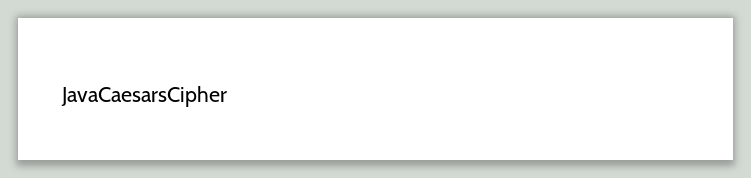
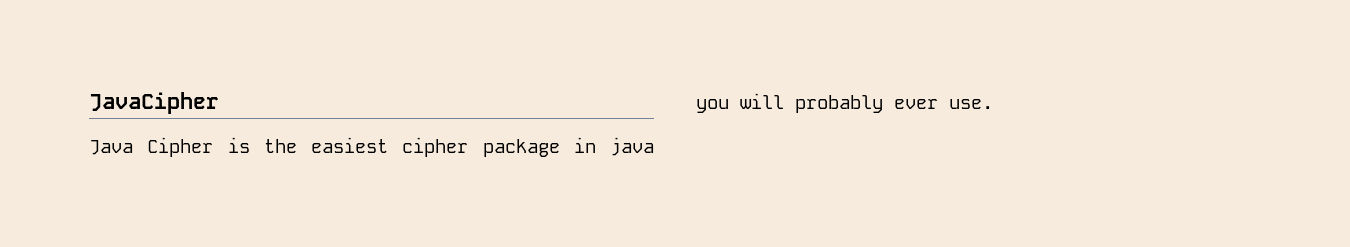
[61,86,227,107] JavaCaesarsCipher -> [89,92,219,114] [89,137,654,157] [696,93,993,113] JavaCipher // Java Cipher is the easiest cipher package in java you will probably ever use.

